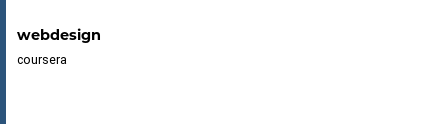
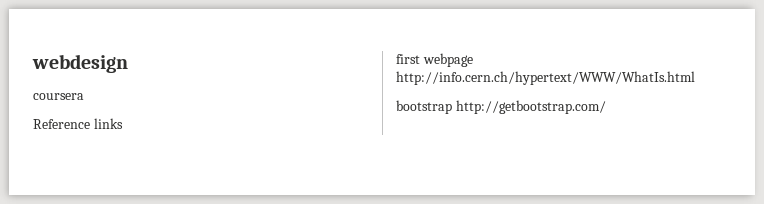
(67, 60) none -> [33,118,123,129] [396,53,473,67] [396,71,695,85] [396,100,606,114] // Reference links // first webpage http://info.cern.ch/hypertext/WWW/WhatIs.html // bootstrap http://getbootstrap.com/

